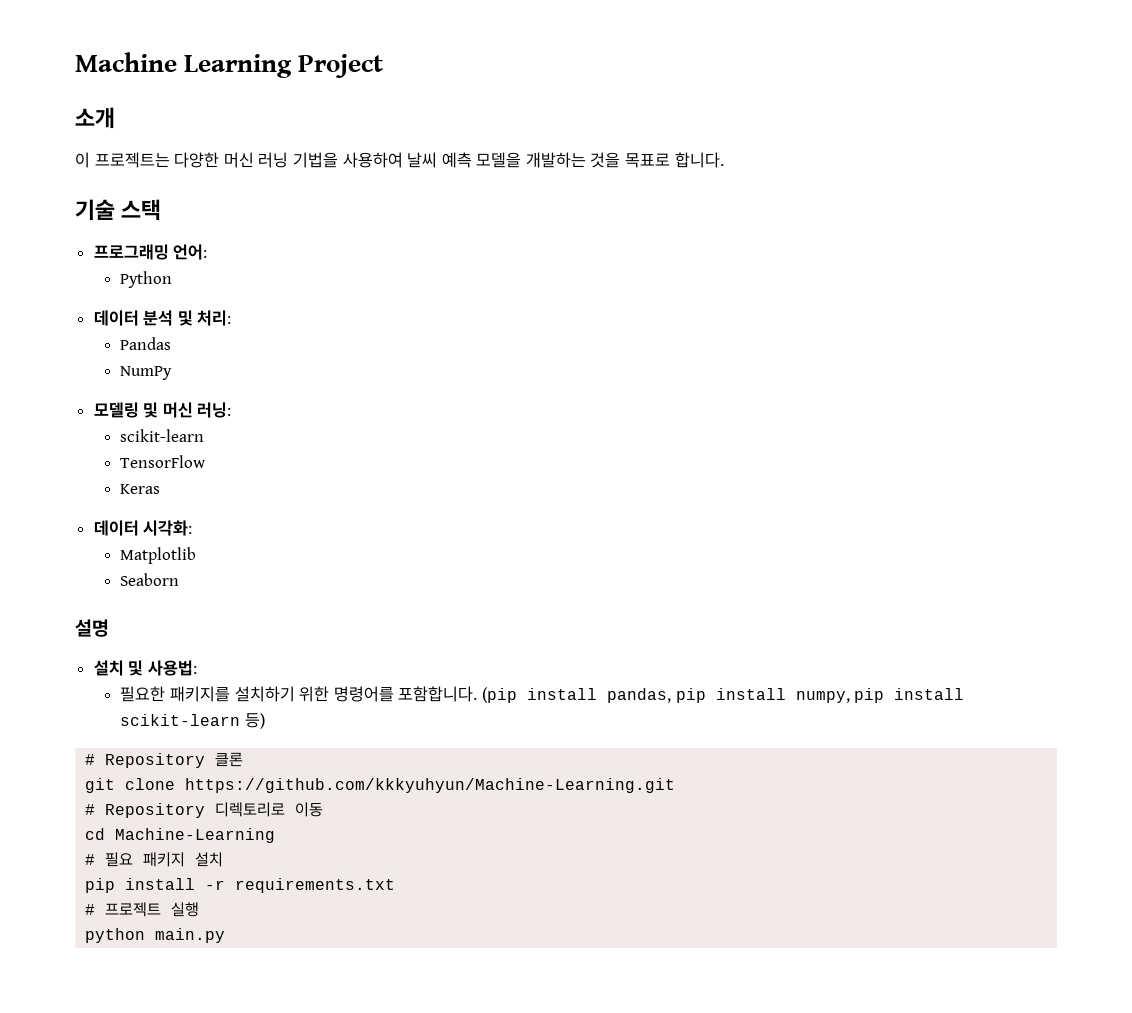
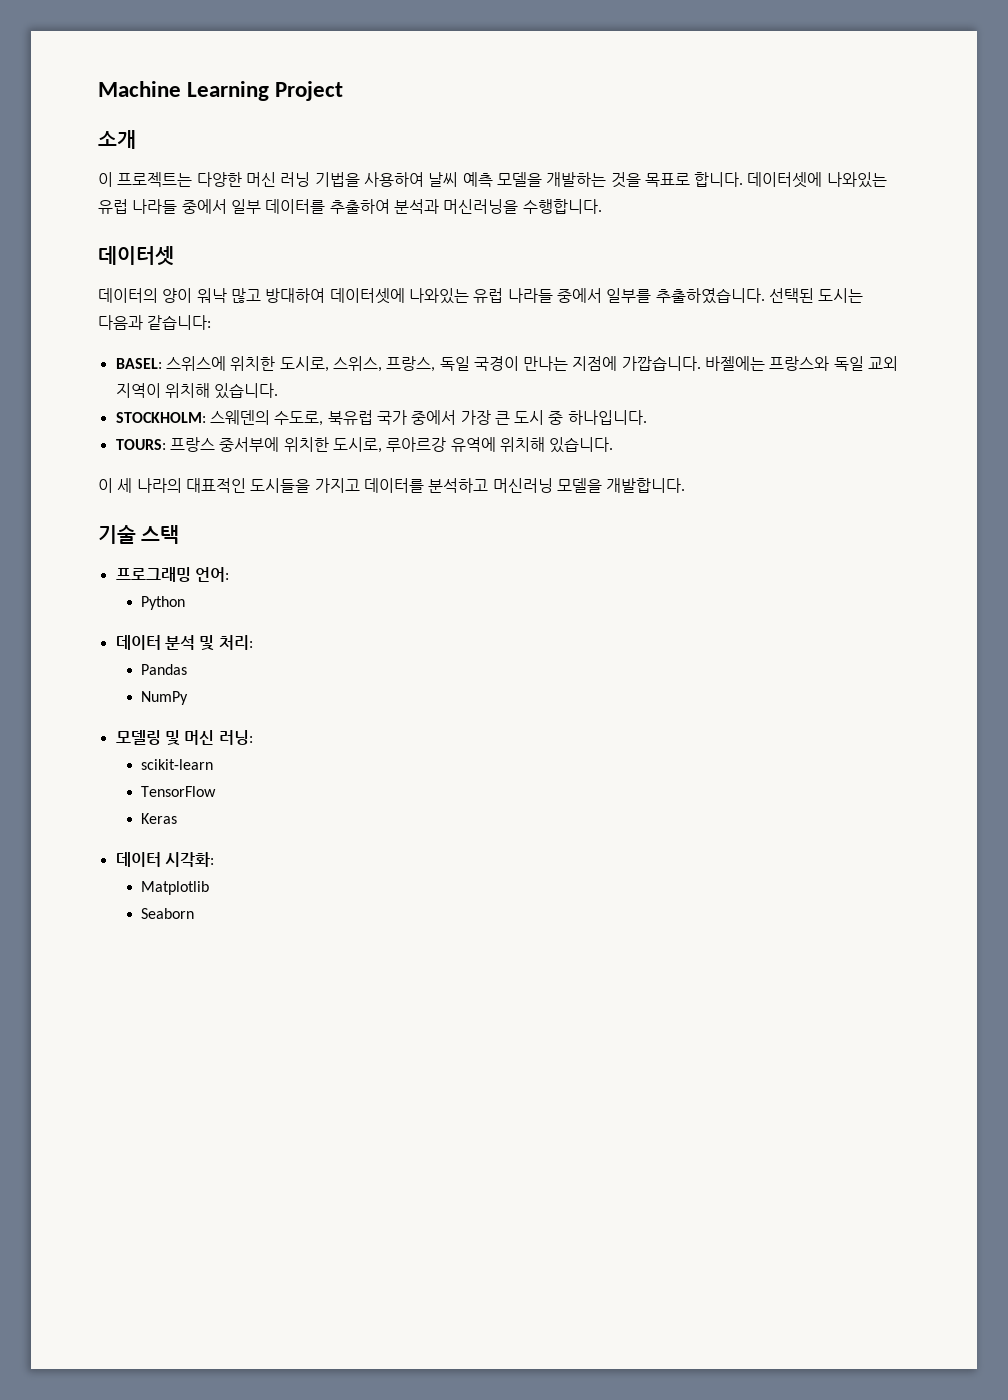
(724, 160) none -> [747,172,887,188] [98,199,602,214] [98,246,174,266] [98,288,864,304] [98,315,212,330] [115,356,899,372] [115,383,279,399] [115,410,647,426] [115,437,614,453] [98,478,686,493] 데이터셋에 나와있는 유럽 나라들 중에서 일부 데이터를 추출하여 분석과 머신러닝을 수행합니다. // 데이터셋 // 데이터의 양이 워낙 많고 방대하여 데이터셋에 나와있는 유럽 나라들 중에서 일부를 추출하였습니다. 선택된 도시는 다음과 같습니다: // BASEL: 스위스에 위치한 도시로, 스위스, 프랑스, 독일 국경이 만나는 지점에 가깝습니다. 바젤에는 프랑스와 독일 교외 지역이 위치해 있습니다. // STOCKHOLM: 스웨덴의 수도로, 북유럽 국가 중에서 가장 큰 도시 중 하나입니다. // TOURS: 프랑스 중서부에 위치한 도시로, 루아르강 유역에 위치해 있습니다. // 이 세 나라의 대표적인 도시들을 가지고 데이터를 분석하고 머신러닝 모델을 개발합니다.
[75,619,109,637] [93,660,197,676] [120,686,965,703] [120,713,265,729] [85,752,244,768] [85,778,676,793] [85,802,324,818] [85,828,276,843] [85,852,224,867] [85,878,396,893] [85,902,200,917] [85,928,226,943] // 설명 // 설치 및 사용법: // 필요한 패키지를 설치하기 위한 명령어를 포함합니다. (pip install pandas, pip install numpy, pip install scikit-learn 등) // # Repository 클론 // git clone https://github.com/kkkyuhyun/Machine-Learning.git // # Repository 디렉토리로 이동 // cd Machine-Learning // # 필요 패키지 설치 // pip install -r requirements.txt // # 프로젝트 실행 // python main.py -> (195, 913) none

